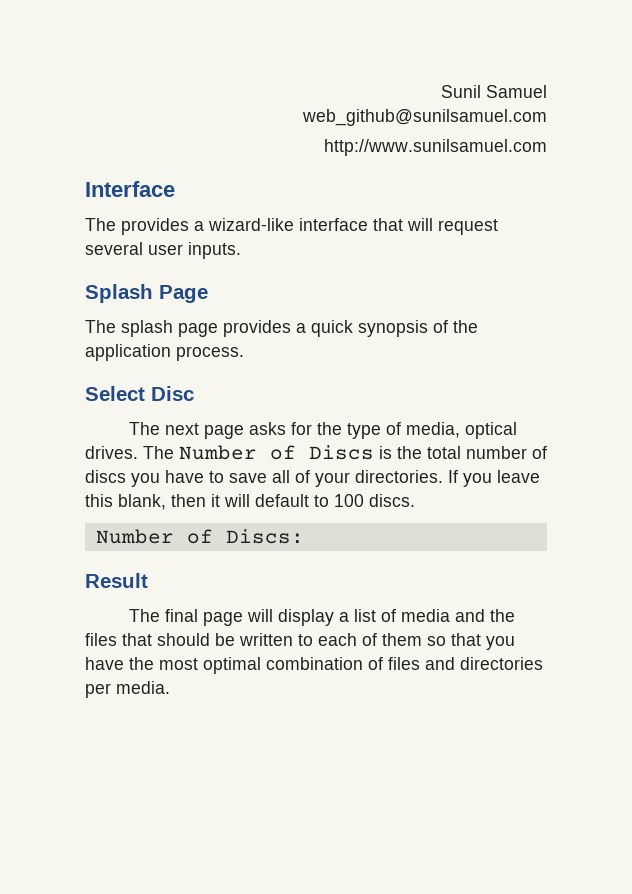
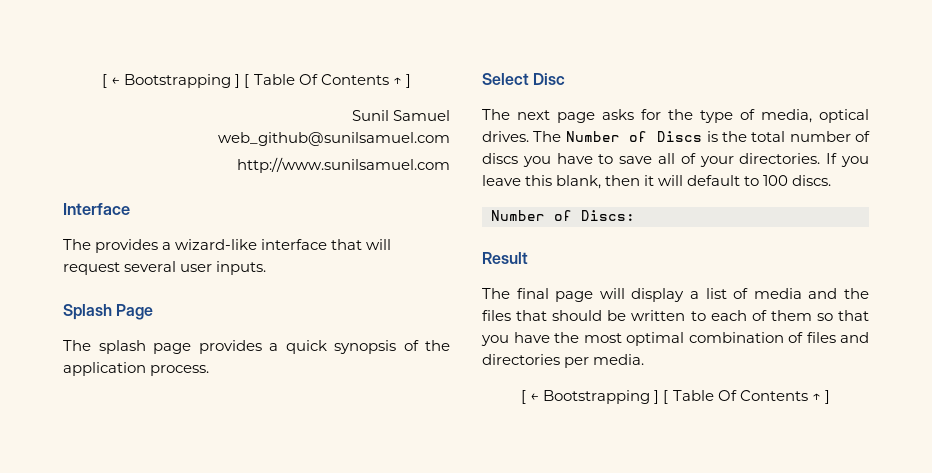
(441, 91) none -> [102,74,411,88] [ ← Bootstrapping ] [ Table Of Contents ↑ ] //
(170, 687) none -> [521,390,830,404] // [ ← Bootstrapping ] [ Table Of Contents ↑ ]

